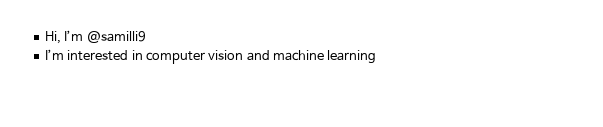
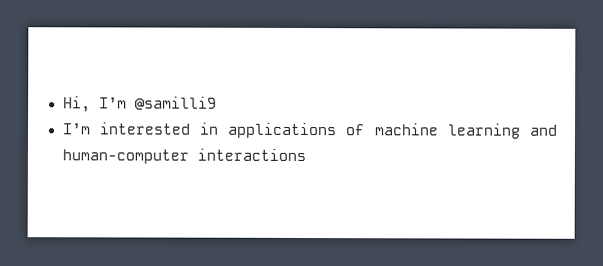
[145,50,377,64] computer vision and machine learning -> [227,122,558,139] [61,148,306,164] applications of machine learning and human-computer interactions

